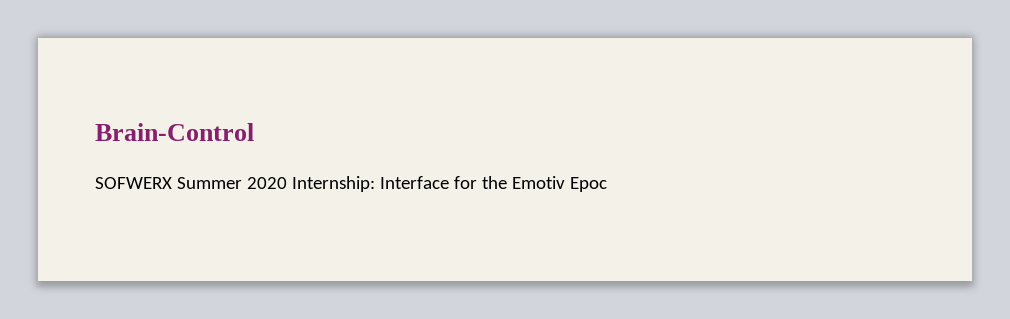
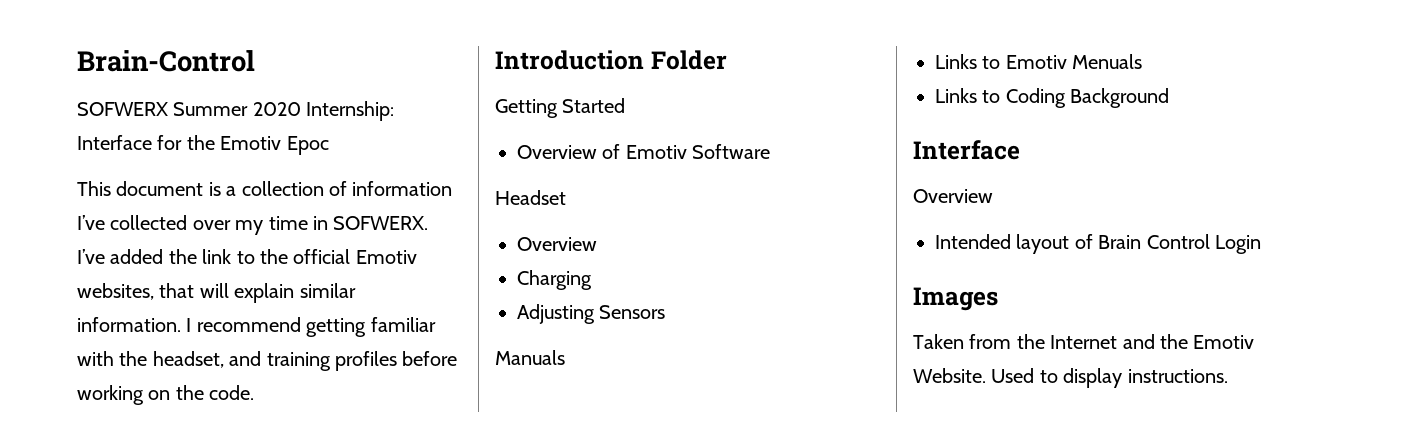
(607, 184) none -> [77,181,453,196] [77,215,429,235] [77,249,417,264] [77,283,356,303] [77,317,436,337] [77,351,458,371] [77,385,255,405] [495,50,727,70] [495,98,626,118] [517,144,771,159] [495,190,566,205] [517,237,597,251] [517,270,592,290] [517,304,666,324] [495,350,565,365] [935,54,1143,69] [935,88,1170,108] [913,140,1020,160] [913,189,993,203] [935,234,1261,254] [913,287,998,311] [913,334,1255,349] [913,368,1228,388] // This document is a collection of information I’ve collected over my time in SOFWERX. I’ve added the link to the official Emotiv websites, that will explain similar information. I recommend getting familiar with the headset, and training profiles before working on the code. // Introduction Folder // Getting Started // Overview of Emotiv Software // Headset // Overview // Charging // Adjusting Sensors // Manuals // Links to Emotiv Menuals // Links to Coding Background // Interface // Overview // Intended layout of Brain Control Login // Images // Taken from the Internet and the Emotiv Website. Used to display instructions.

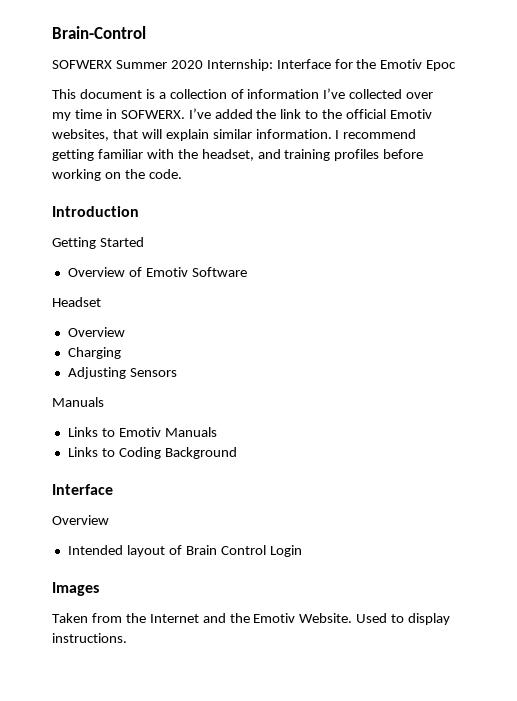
[650,50,727,70] Folder -> (139, 211) none
[1072,54,1143,69] Menuals -> [164,427,217,437] Manuals

